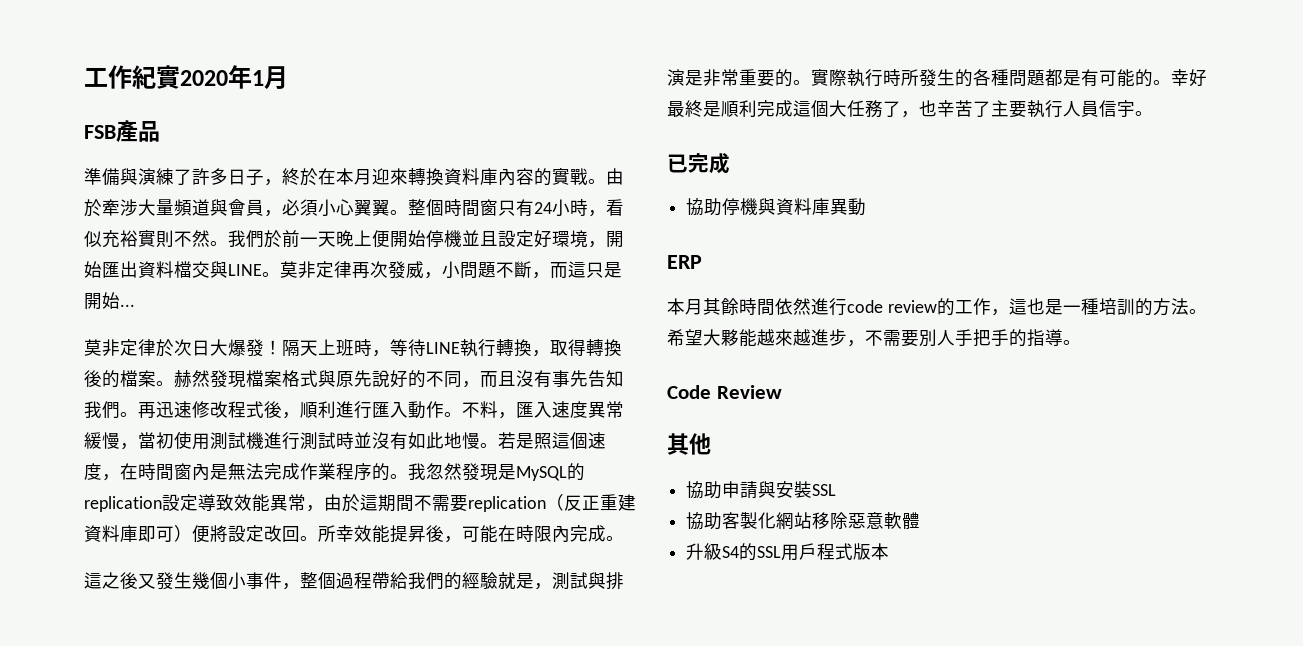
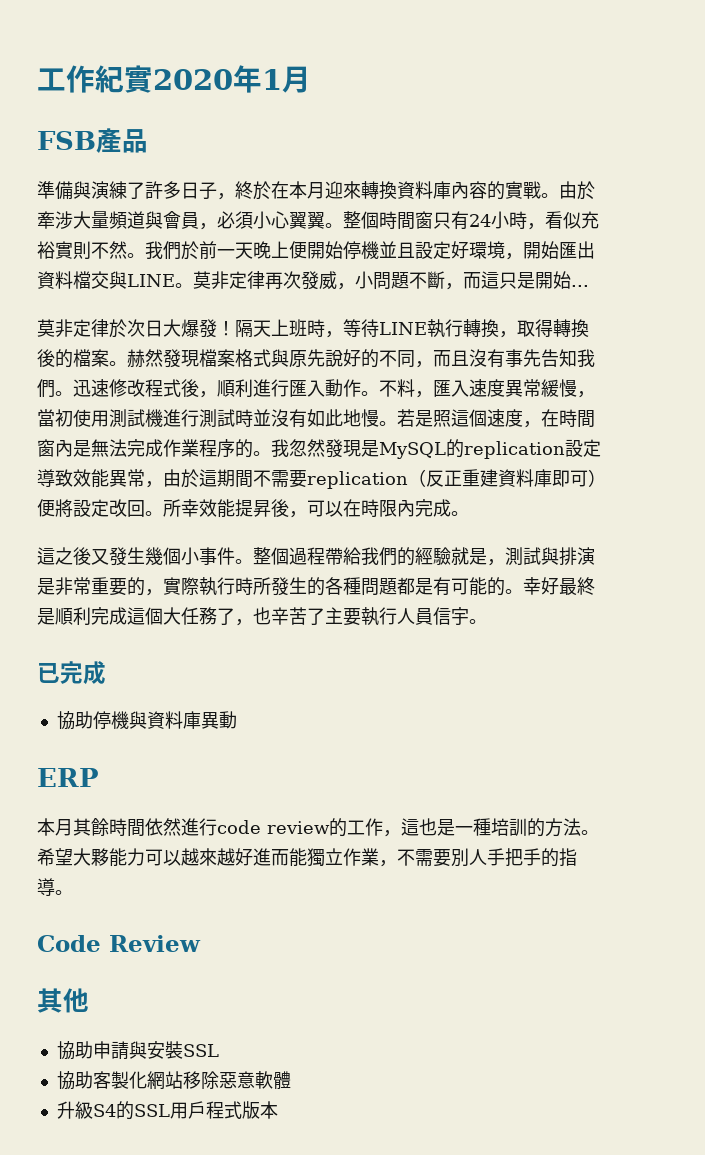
[138,402,156,419] 再 -> (73, 393) none
[480,525,498,543] 能 -> [325,501,343,517] 以
[282,583,300,590] ， -> [235,559,253,564] 。
[793,80,811,85] 。 -> [145,589,163,596] ，
[757,329,847,346] 越來越進步 -> [127,848,379,867] 力可以越來越好進而能獨立作業

